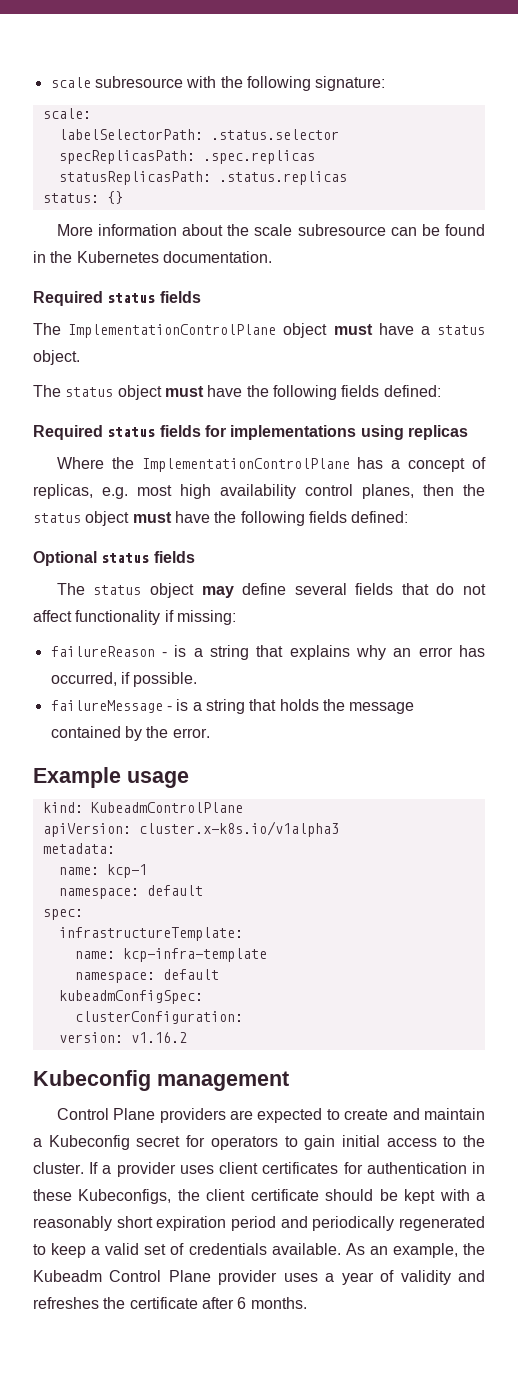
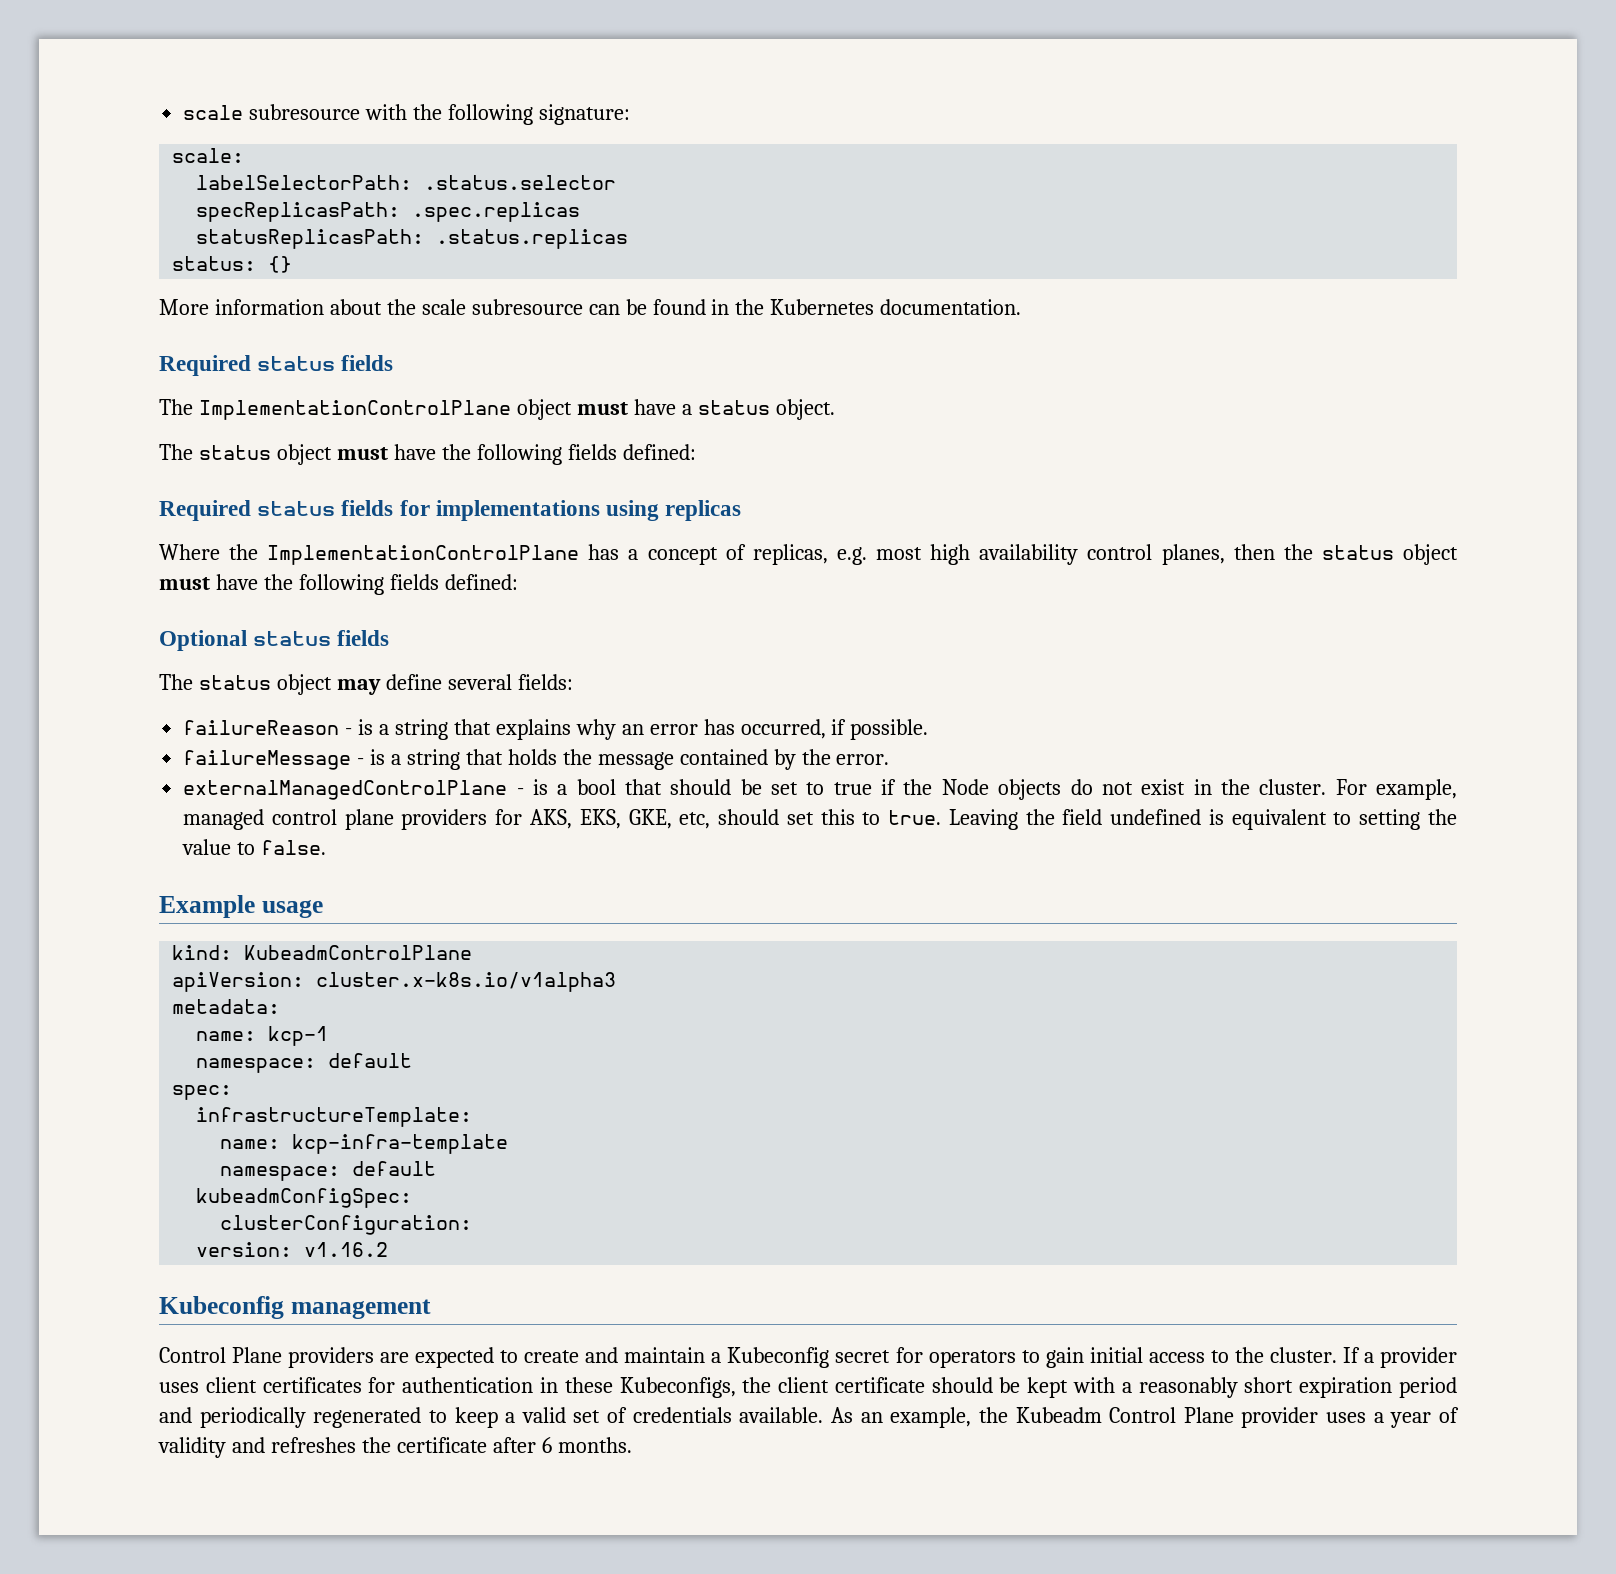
[355,583,487,595] [33,610,236,625] fields that do not affect functionality if missing: -> [517,674,573,690] fields:
(210, 733) none -> [183,779,1457,800] [183,809,1457,830] [182,839,327,855] // externalManagedControlPlane - is a bool that should be set to true if the Node objects do not exist in the cluster. For example, managed control plane providers for AKS, EKS, GKE, etc, should set this to true. Leaving the field undefined is equivalent to setting the value to false.

